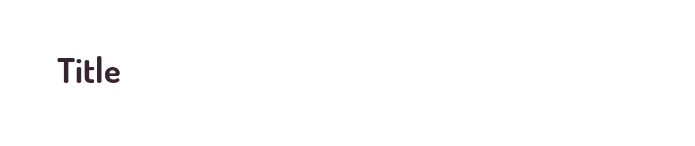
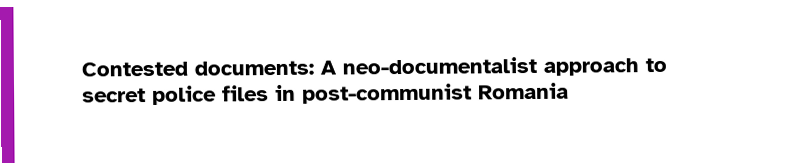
[57,56,121,83] Title -> [81,56,667,77] [82,82,569,105] Contested documents: A neo-documentalist approach to secret police files in post-communist Romania

